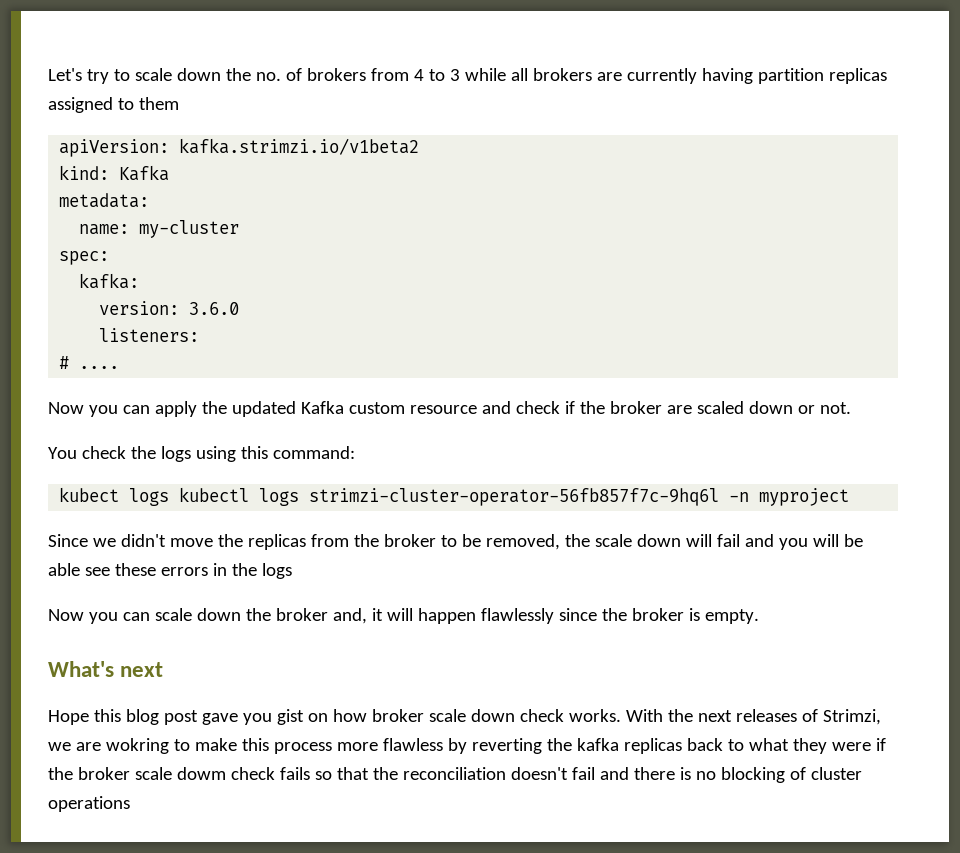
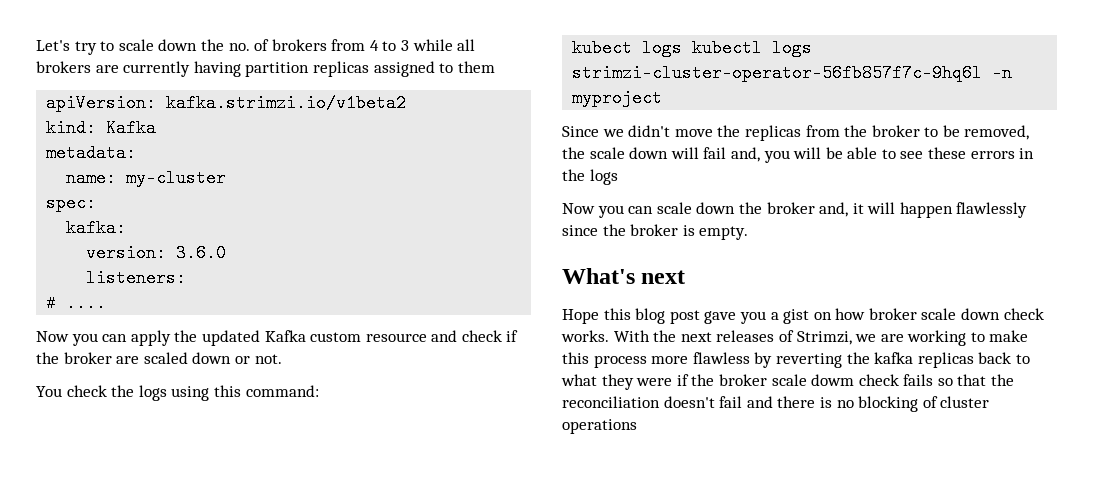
[744,534,774,547] and -> [730,147,760,162] and,
(80, 569) none -> [881,149,896,159] to
(272, 719) none -> [770,312,779,320] a
[105,738,169,754] wokring -> [907,330,967,346] working

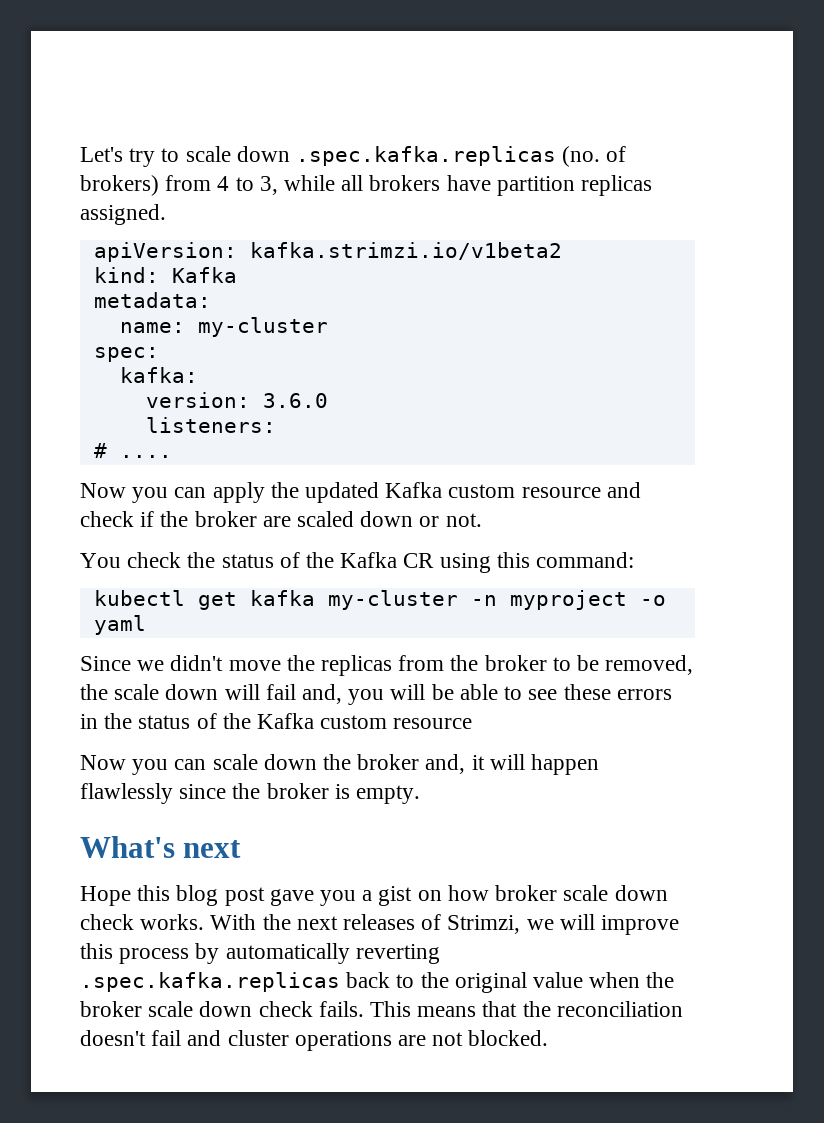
[200,39,327,51] the no. of brokers -> [296,146,627,167] [80,175,159,196] .spec.kafka.replicas (no. of brokers)
[401,40,410,51] 3 -> [259,176,278,195] 3,
[95,61,495,77] are currently having partition replicas assigned to them -> [446,175,653,196] [80,204,166,225] have partition replicas assigned.
[138,385,319,401] [572,39,813,57] [572,64,983,82] logs using this command: // kubect logs kubectl logs strimzi-cluster-operator-56fb857f7c-9hq6l -> [221,552,635,573] [93,590,458,610] status of the Kafka CR using this command: // kubectl get kafka my-cluster
(663, 98) none -> [639,595,666,606] [93,615,146,635] -o yaml
[589,169,618,185] logs -> [138,713,473,729] status of the Kafka custom resource
[880,330,1029,346] [562,352,1030,368] [561,374,953,390] are working to make this process more flawless by reverting the kafka replicas back to what they were if the broker scale dowm check fails so -> [559,914,680,935] [80,943,440,964] [80,972,675,993] [80,1001,477,1017] will improve this process by automatically reverting .spec.kafka.replicas back to the original value when the broker scale down check fails. This means
[777,396,990,412] [562,419,637,434] there is no blocking of cluster operations -> [227,1030,549,1051] cluster operations are not blocked.

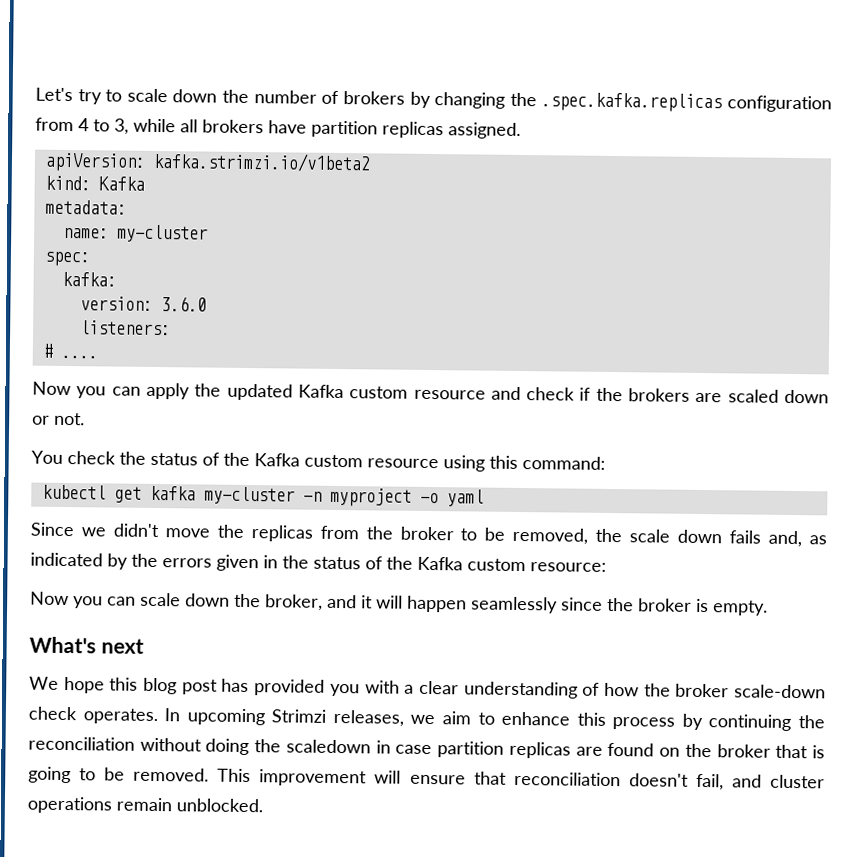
[296,146,627,167] [80,175,159,196] .spec.kafka.replicas (no. of brokers) -> [222,89,833,113] the number of brokers by changing the .spec.kafka.replicas configuration
[194,511,257,527] broker -> [628,388,691,402] brokers
[403,553,435,568] CR -> [304,454,439,469] custom resource
[224,684,672,705] will fail and, you will be able to see these errors -> [729,530,828,548] [30,552,259,572] fails and, as indicated by the errors given
[393,718,473,729] resource -> [530,562,607,572] resource:
[357,754,466,774] broker and, -> [265,594,357,611] broker, and
[80,783,173,804] flawlessly -> [471,596,558,614] seamlessly
[80,886,131,906] Hope -> [29,676,105,694] We hope
[269,885,668,906] [80,914,680,935] [80,943,440,964] [80,972,675,993] [80,1001,551,1017] gave you a gist on how broker scale down check works. With the next releases of Strimzi, we will improve this process by automatically reverting .spec.kafka.replicas back to the original value when the broker scale down check fails. This means that the -> [221,678,826,699] [28,706,825,731] [28,736,826,759] [28,766,507,787] has provided you with a clear understanding of how the broker scale-down check operates. In upcoming Strimzi releases, we aim to enhance this process by continuing the reconciliation without doing the scaledown in case partition replicas are found on the broker that is going to be removed. This improvement will ensure that
[151,1030,182,1046] fail -> [695,773,724,791] fail,
[398,1030,549,1046] are not blocked. -> [116,797,263,813] remain unblocked.

